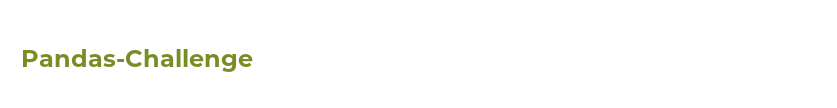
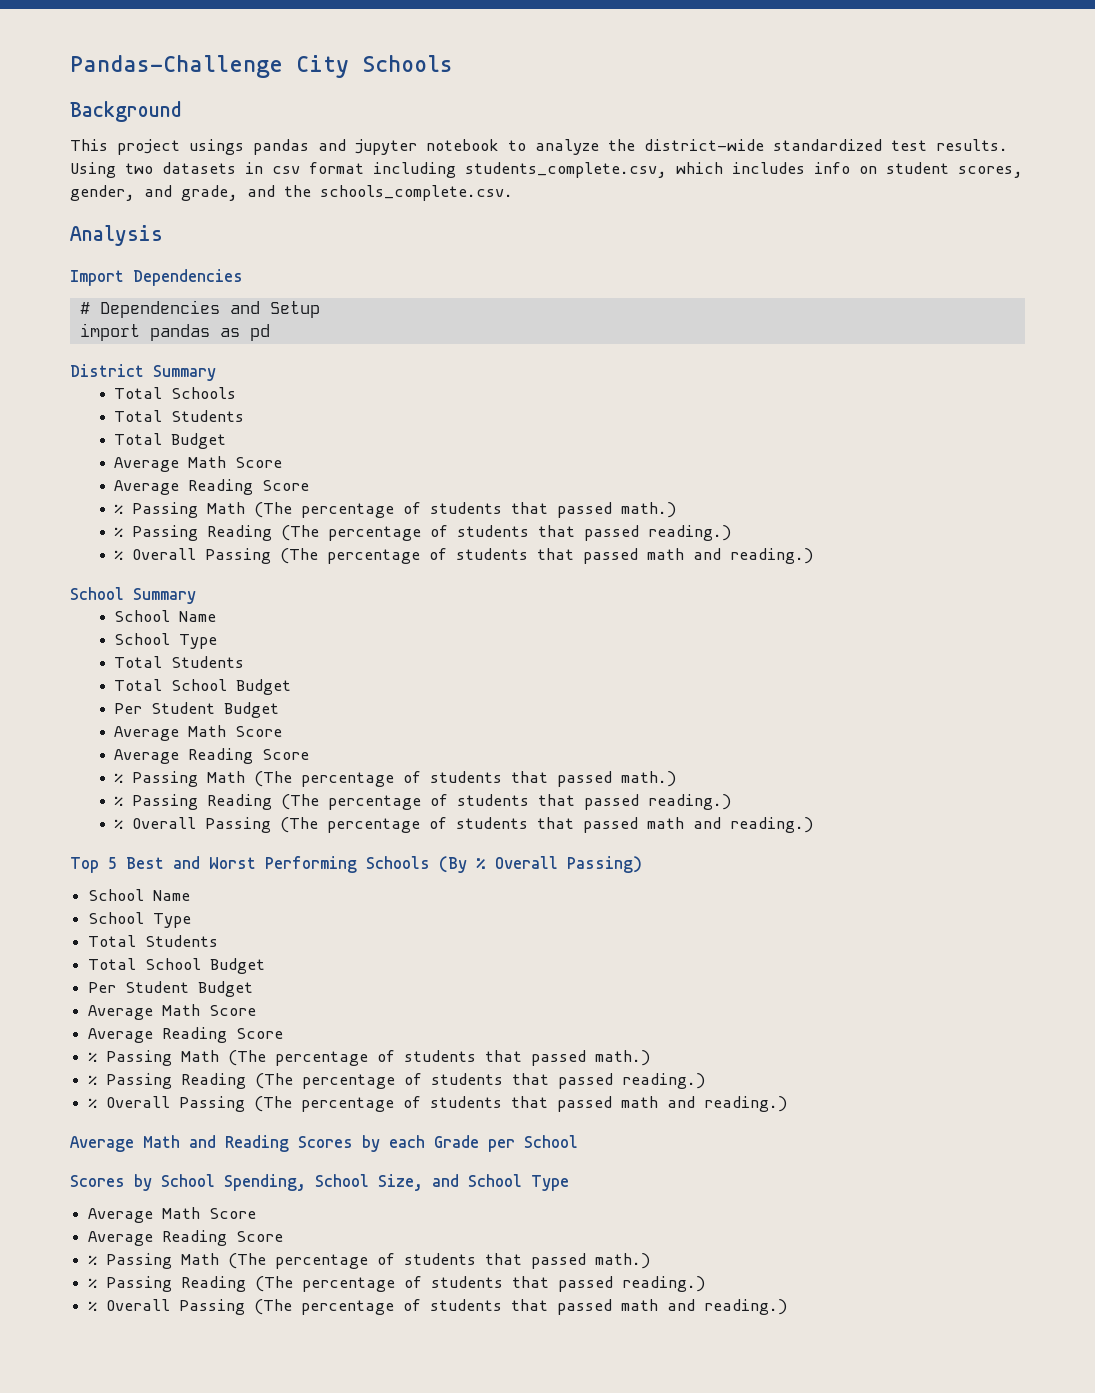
(253, 60) none -> [296,55,453,78] [70,101,182,122] [70,139,1008,155] [70,162,1023,178] [70,185,513,201] [70,225,163,246] [70,269,243,286] [79,300,320,318] [79,323,270,341] [70,364,216,381] [114,387,237,399] [114,410,245,422] [114,433,227,449] [114,456,283,472] [114,479,310,495] [114,502,677,518] [114,525,732,541] [114,548,814,564] [70,587,196,604] [114,610,217,622] [114,633,218,649] [114,656,245,668] [114,679,292,695] [114,702,280,718] [114,725,283,741] [114,748,310,764] [114,771,677,787] [114,794,732,810] [114,817,814,833] [70,856,642,873] [88,889,191,901] [88,912,192,928] [88,935,219,947] [88,958,266,974] [88,981,254,997] [88,1004,257,1020] [88,1027,284,1043] [88,1050,651,1066] [88,1073,706,1089] [88,1096,788,1112] [70,1135,578,1152] [70,1174,569,1191] [88,1207,257,1223] [88,1230,284,1246] [88,1253,651,1269] [88,1276,706,1292] [88,1299,788,1315] City Schools // Background // This project usings pandas and jupyter notebook to analyze the district-wide standardized test results. Using two datasets in csv format including students_complete.csv, which includes info on student scores, gender, and grade, and the schools_complete.csv. // Analysis // Import Dependencies // # Dependencies and Setup // import pandas as pd // District Summary // Total Schools // Total Students // Total Budget // Average Math Score // Average Reading Score // % Passing Math (The percentage of students that passed math.) // % Passing Reading (The percentage of students that passed reading.) // % Overall Passing (The percentage of students that passed math and reading.) // School Summary // School Name // School Type // Total Students // Total School Budget // Per Student Budget // Average Math Score // Average Reading Score // % Passing Math (The percentage of students that passed math.) // % Passing Reading (The percentage of students that passed reading.) // % Overall Passing (The percentage of students that passed math and reading.) // Top 5 Best and Worst Performing Schools (By % Overall Passing) // School Name // School Type // Total Students // Total School Budget // Per Student Budget // Average Math Score // Average Reading Score // % Passing Math (The percentage of students that passed math.) // % Passing Reading (The percentage of students that passed reading.) // % Overall Passing (The percentage of students that passed math and reading.) // Average Math and Reading Scores by each Grade per School // Scores by School Spending, School Size, and School Type // Average Math Score // Average Reading Score // % Passing Math (The percentage of students that passed math.) // % Passing Reading (The percentage of students that passed reading.) // % Overall Passing (The percentage of students that passed math and reading.)

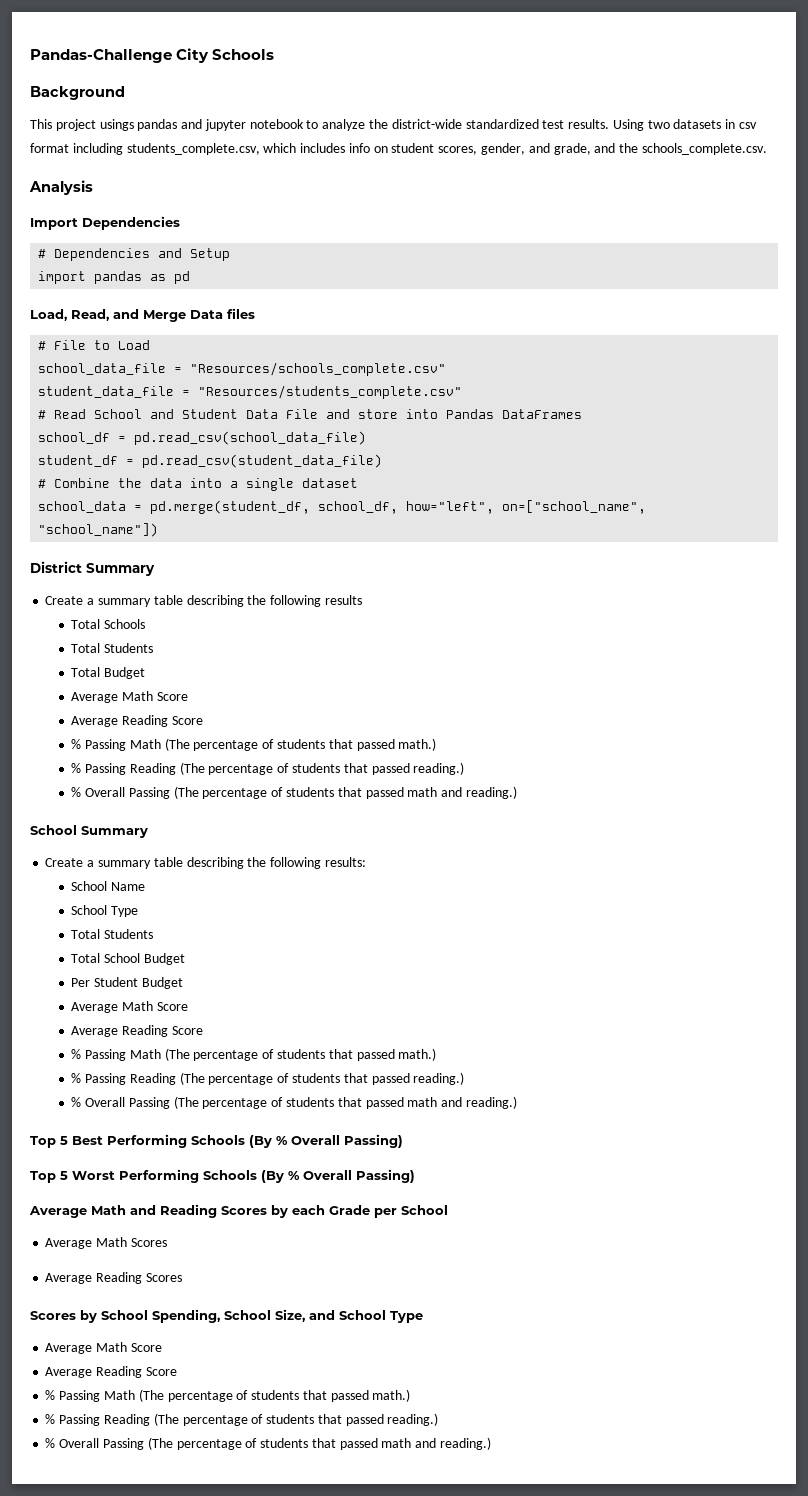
[70,364,216,381] District Summary -> [30,308,255,322] [38,340,151,350] [38,362,447,376] [38,385,463,399] [38,409,583,419] [38,431,367,445] [38,454,383,468] [38,478,359,491] [38,500,647,514] [38,523,159,537] [30,561,155,576] [45,595,362,607] Load, Read, and Merge Data files // # File to Load // school_data_file = "Resources/schools_complete.csv" // student_data_file = "Resources/students_complete.csv" // # Read School and Student Data File and store into Pandas DataFrames // school_df = pd.read_csv(school_data_file) // student_df = pd.read_csv(student_data_file) // # Combine the data into a single dataset // school_data = pd.merge(student_df, school_df, how="left", on=["school_name", "school_name"]) // District Summary // Create a summary table describing the following results
(196, 596) none -> [45,857,366,869] // Create a summary table describing the following results:
[173,856,200,869] and -> [107,1134,403,1148] [30,1171,68,1183] Performing Schools (By % Overall Passing) // Top 5
[88,889,191,901] [88,912,192,928] [88,935,219,947] [88,958,266,974] [88,981,254,997] [88,1004,257,1020] [88,1027,284,1043] [88,1050,651,1066] [88,1073,706,1089] [88,1096,788,1112] // School Name // School Type // Total Students // Total School Budget // Per Student Budget // Average Math Score // Average Reading Score // % Passing Math (The percentage of students that passed math.) // % Passing Reading (The percentage of students that passed reading.) // % Overall Passing (The percentage of students that passed math and reading.) -> (415, 1176) none
(578, 1141) none -> [45,1237,167,1249] [45,1272,182,1284] // Average Math Scores // Average Reading Scores

